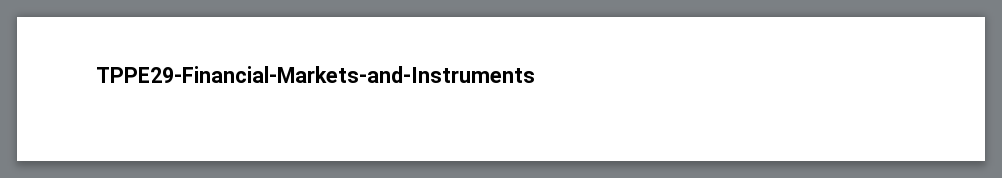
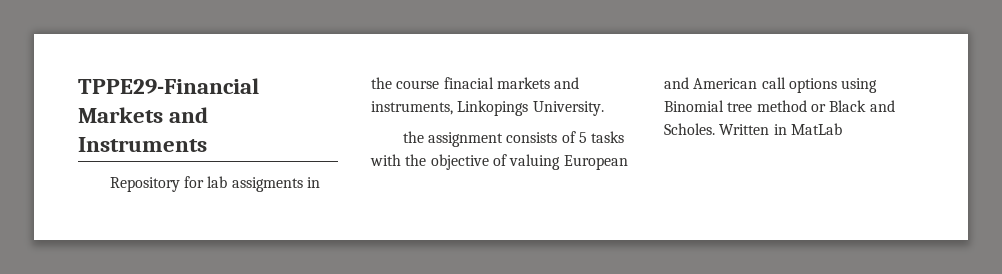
[96,66,535,83] TPPE29-Financial-Markets-and-Instruments -> [78,78,259,94] [78,107,209,123] [78,137,207,152] [109,176,321,192] [371,77,580,89] [371,100,604,116] [402,131,625,147] [370,154,628,170] [664,77,878,93] [664,100,895,112] [664,123,842,135] TPPE29-Financial Markets and Instruments // Repository for lab assigments in the course finacial markets and instruments, Linkopings University. // the assignment consists of 5 tasks with the objective of valuing European and American call options using Binomial tree method or Black and Scholes. Written in MatLab

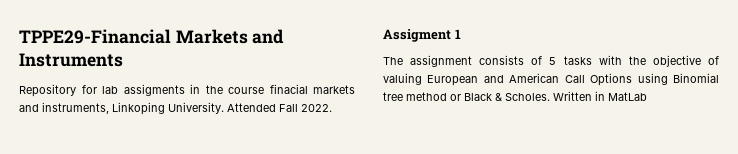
[457,100,529,116] Linkopings -> [112,102,165,115] Linkoping
[402,131,424,143] // the -> [227,103,332,112] [383,29,461,42] [383,57,403,65] Attended Fall 2022. // Assigment 1 // The
[761,77,837,93] call options -> [564,73,633,86] Call Options
[869,100,895,112] and -> [495,93,502,101] &

